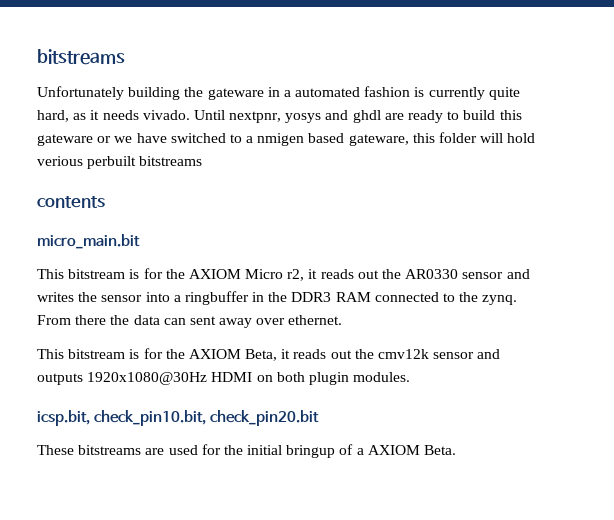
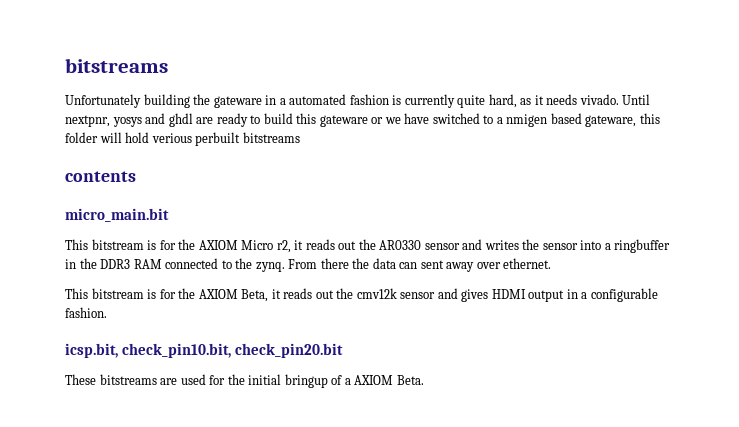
[37,372,411,385] outputs 1920x1080@30Hz HDMI on both plugin modules. -> [461,288,658,302] [65,307,107,318] gives HDMI output in a configurable fashion.

